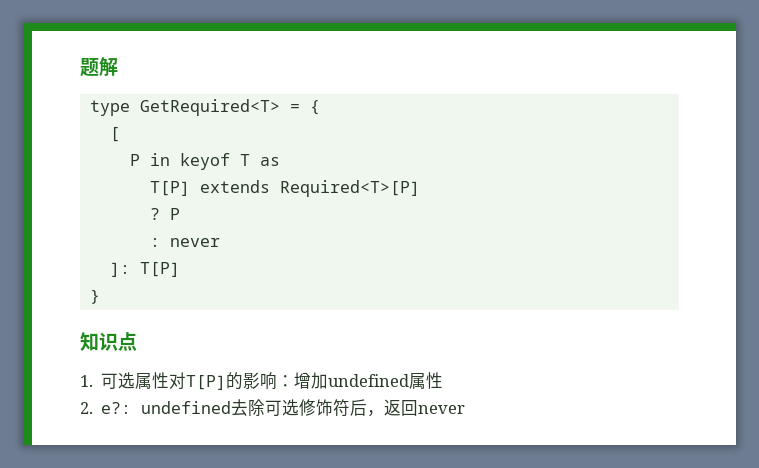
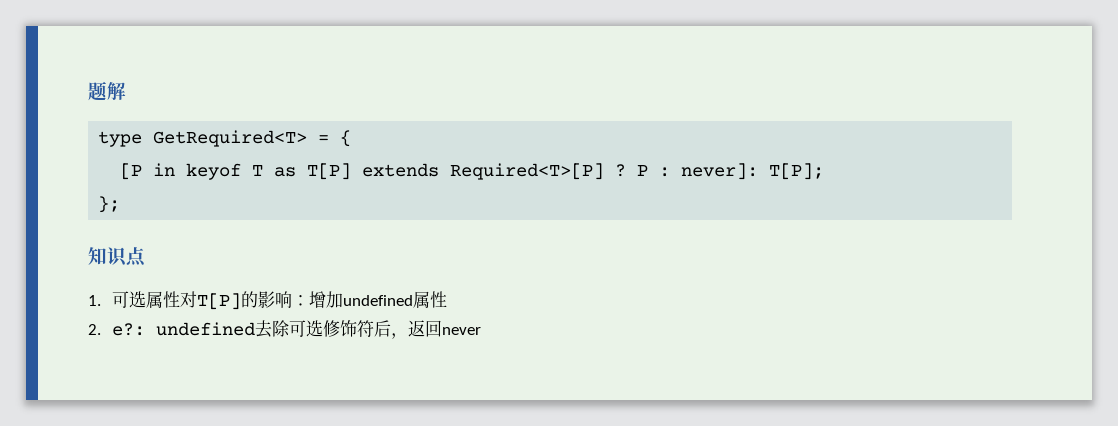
[109,127,120,142] [129,154,140,166] [ // P -> [120,163,143,180] [P
(280, 161) // -> (297, 172) none
(420, 188) // -> (605, 171) none
[149,238,220,247] [109,262,180,277] [89,289,100,304] // : never // ]: T[P] // } -> [659,163,825,180] [98,196,121,213] : never]: T[P]; // };

